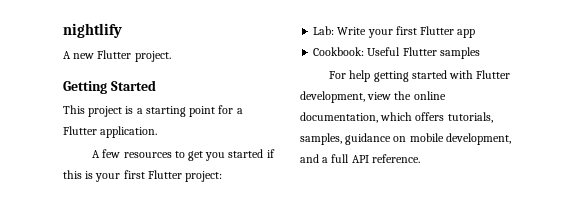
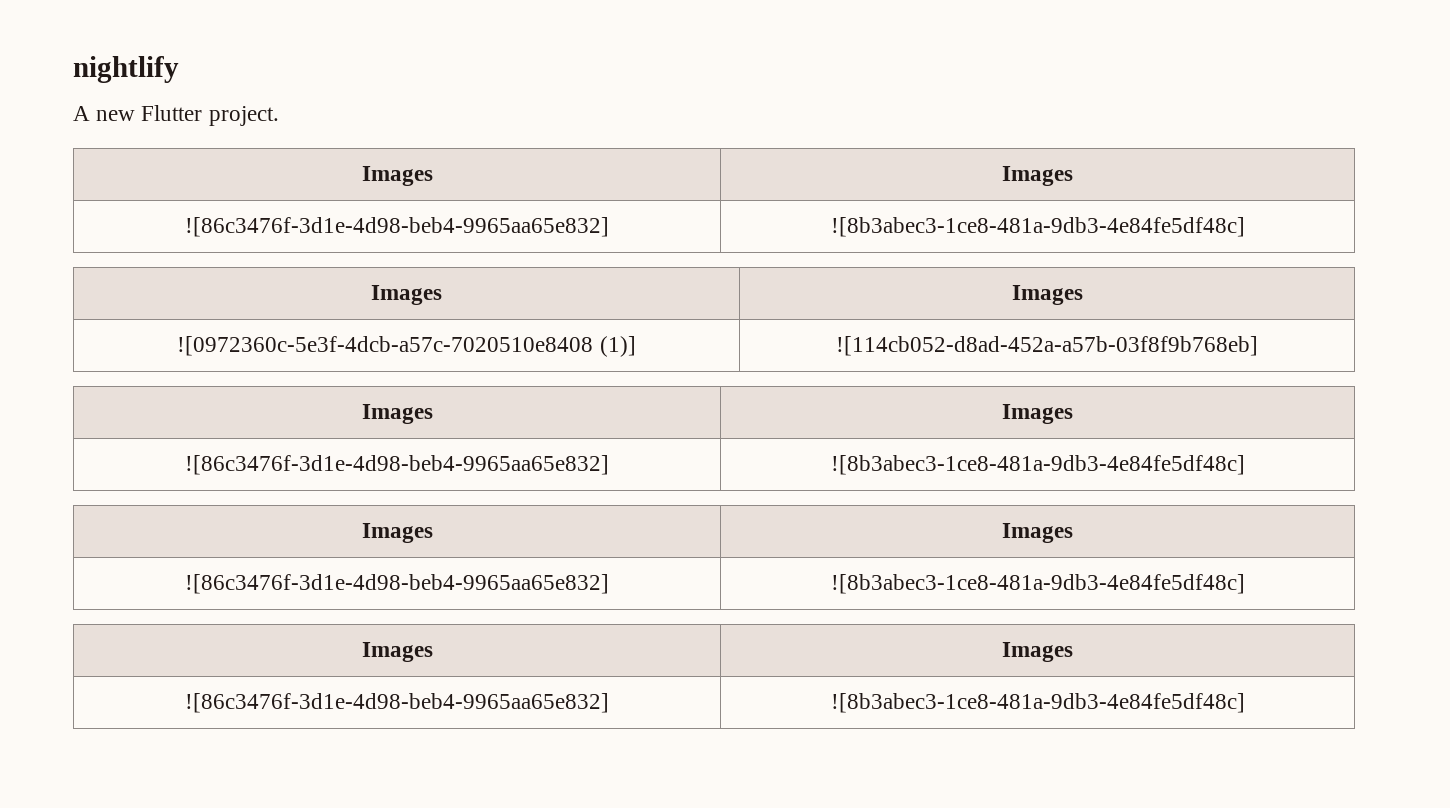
[63,80,156,94] [63,105,243,117] [63,126,158,138] [92,149,275,161] [63,170,223,182] [313,26,476,38] [313,47,480,59] [329,70,511,82] [300,91,446,103] [300,112,493,123] [300,133,511,145] [300,154,420,163] // Getting Started // This project is a starting point for a Flutter application. // A few resources to get you started if this is your first Flutter project: // Lab: Write your first Flutter app // Cookbook: Useful Flutter samples // For help getting started with Flutter development, view the online documentation, which offers tutorials, samples, guidance on mobile development, and a full API reference. -> [361,166,433,186] [1002,166,1073,186] [185,217,609,237] [830,217,1245,237] [371,285,442,305] [1011,285,1083,305] [177,336,636,357] [836,336,1258,356] [361,404,433,424] [1002,404,1073,424] [185,455,609,475] [830,455,1245,475] [361,523,433,543] [1002,523,1073,543] [185,574,609,594] [830,574,1245,594] [361,642,433,662] [1002,642,1073,662] [185,693,609,713] [830,693,1245,713] // Images | Images // ![86c3476f-3d1e-4d98-beb4-9965aa65e832] | ![8b3abec3-1ce8-481a-9db3-4e84fe5df48c] // Images | Images // ![0972360c-5e3f-4dcb-a57c-7020510e8408 (1)] | ![114cb052-d8ad-452a-a57b-03f8f9b768eb] // Images | Images // ![86c3476f-3d1e-4d98-beb4-9965aa65e832] | ![8b3abec3-1ce8-481a-9db3-4e84fe5df48c] // Images | Images // ![86c3476f-3d1e-4d98-beb4-9965aa65e832] | ![8b3abec3-1ce8-481a-9db3-4e84fe5df48c] // Images | Images // ![86c3476f-3d1e-4d98-beb4-9965aa65e832] | ![8b3abec3-1ce8-481a-9db3-4e84fe5df48c]

